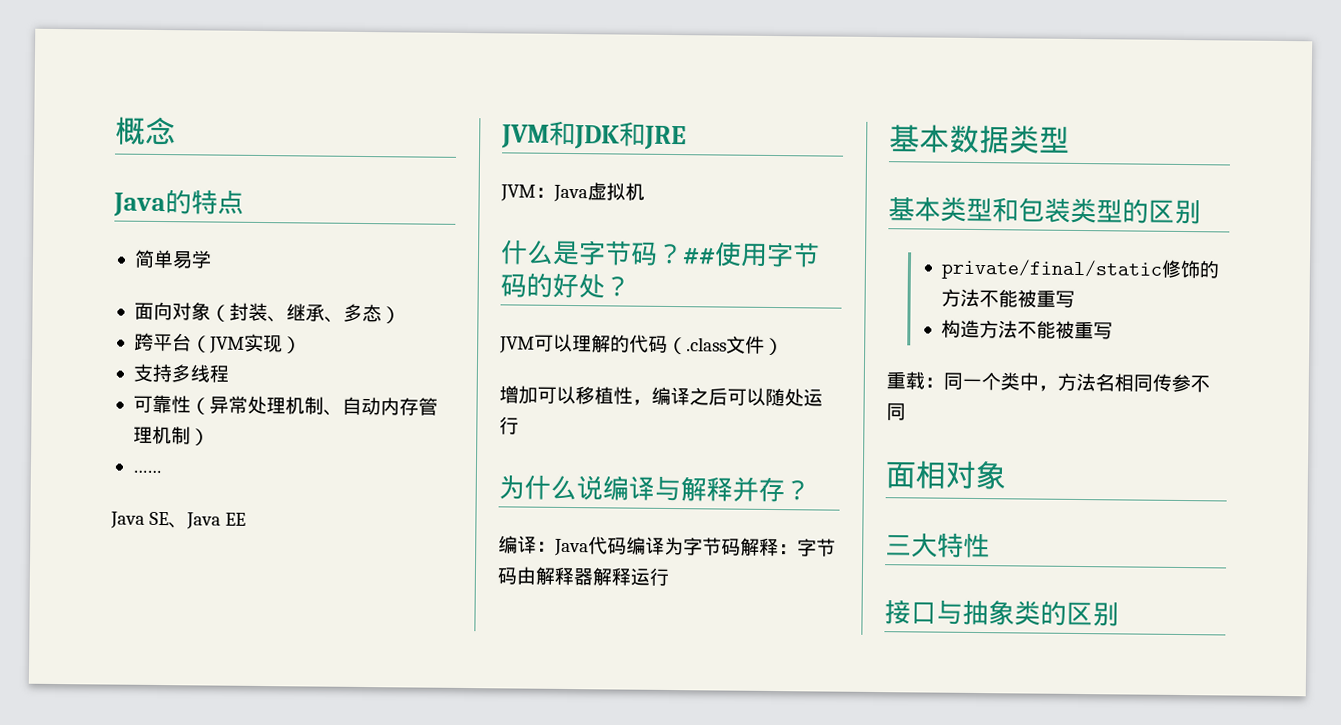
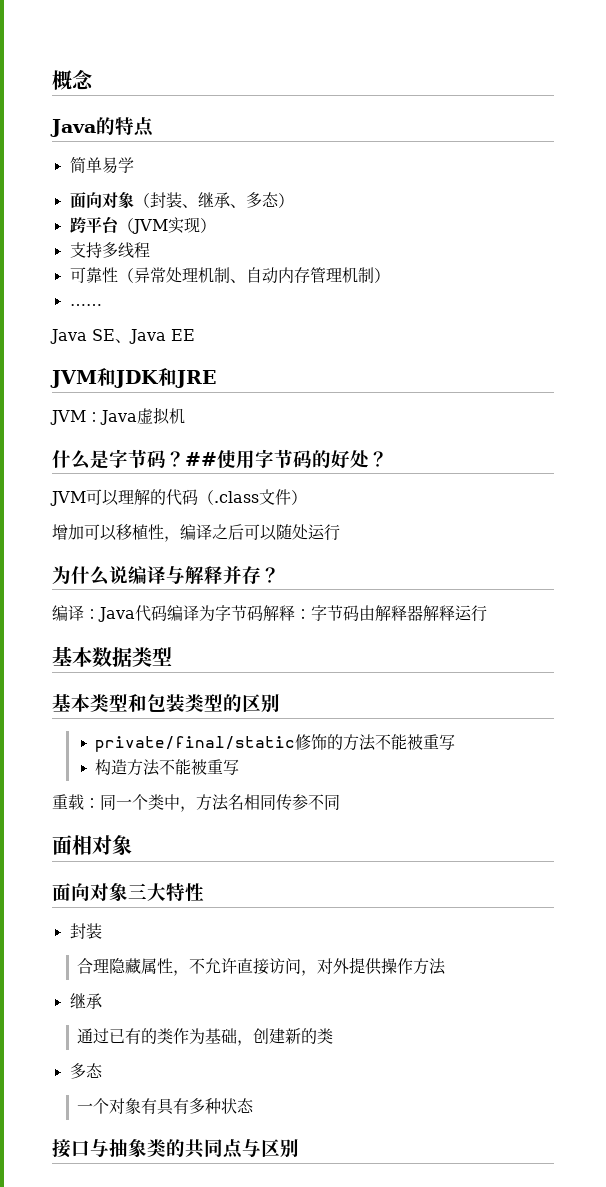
(1007, 475) none -> [52,883,128,901] 面向对象
(990, 545) none -> [69,923,102,939] [77,957,447,976] [69,993,102,1009] [77,1028,334,1046] [69,1063,103,1079] [77,1098,255,1115] // 封装 // 合理隐藏属性，不允许直接访问，对外提供操作方法 // 继承 // 通过已有的类作为基础，创建新的类 // 多态 // 一个对象有具有多种状态
(1067, 613) none -> [185,1139,261,1159] 共同点与

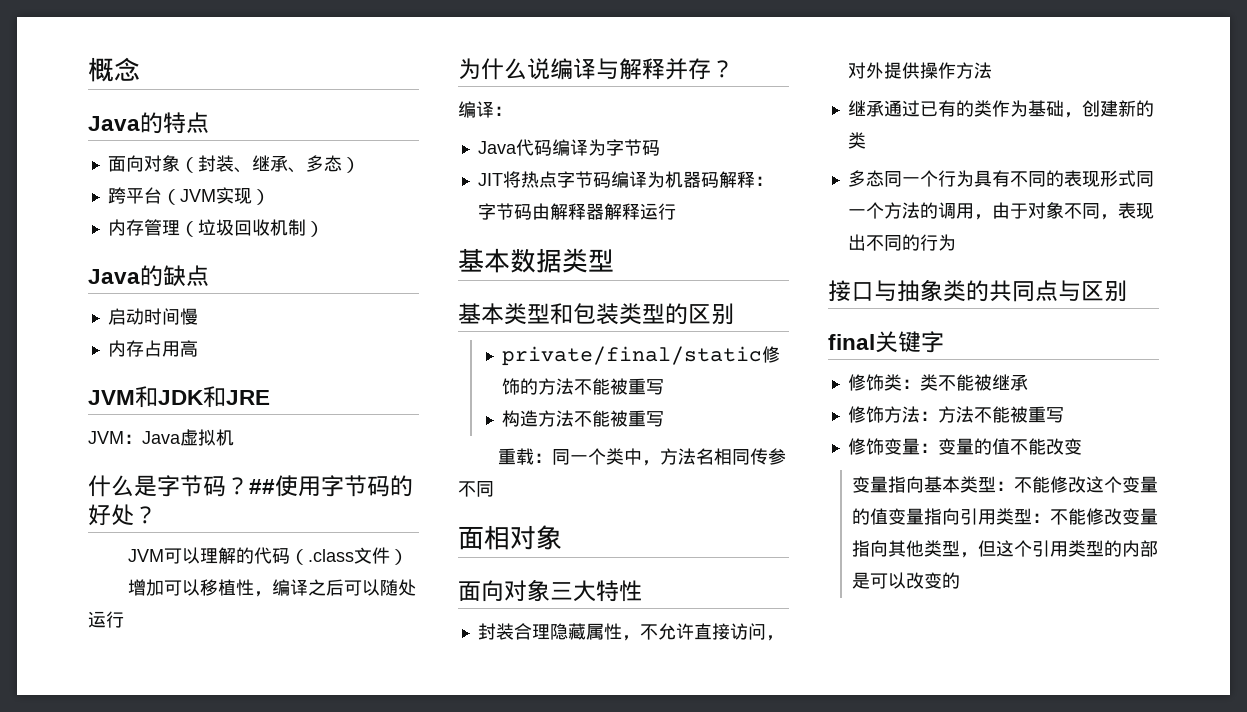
[69,157,134,174] // 简单易学 -> (209, 122) none
[69,242,150,258] [69,267,390,284] [69,304,102,306] [50,329,195,344] 支持多线程 // 可靠性（异常处理机制、自动内存管理机制） // …… // Java SE、Java EE -> [107,219,324,237] [88,265,209,287] [107,308,198,325] [107,340,198,357] 内存管理（垃圾回收机制） // Java的缺点 // 启动时间慢 // 内存占用高
(100, 614) none -> (512, 111) //
(263, 613) none -> [477,171,719,188] // JIT将热点字节码编译为机器码
(102, 931) // -> (514, 631) none
(102, 1001) // -> (884, 109) none
[77,1098,255,1115] // 一个对象有具有多种状态 -> [883,170,1154,187] [847,202,1154,220] [847,234,956,251] 同一个行为具有不同的表现形式同一个方法的调用，由于对象不同，表现出不同的行为
(299, 1148) none -> [828,331,944,353] [847,374,1028,391] [847,406,1064,423] [847,438,1082,455] [852,476,1159,493] [852,508,1159,525] [852,540,1159,558] [852,572,961,589] // final关键字 // 修饰类：类不能被继承 // 修饰方法：方法不能被重写 // 修饰变量：变量的值不能改变 // 变量指向基本类型：不能修改这个变量的值变量指向引用类型：不能修改变量指向其他类型，但这个引用类型的内部是可以改变的

